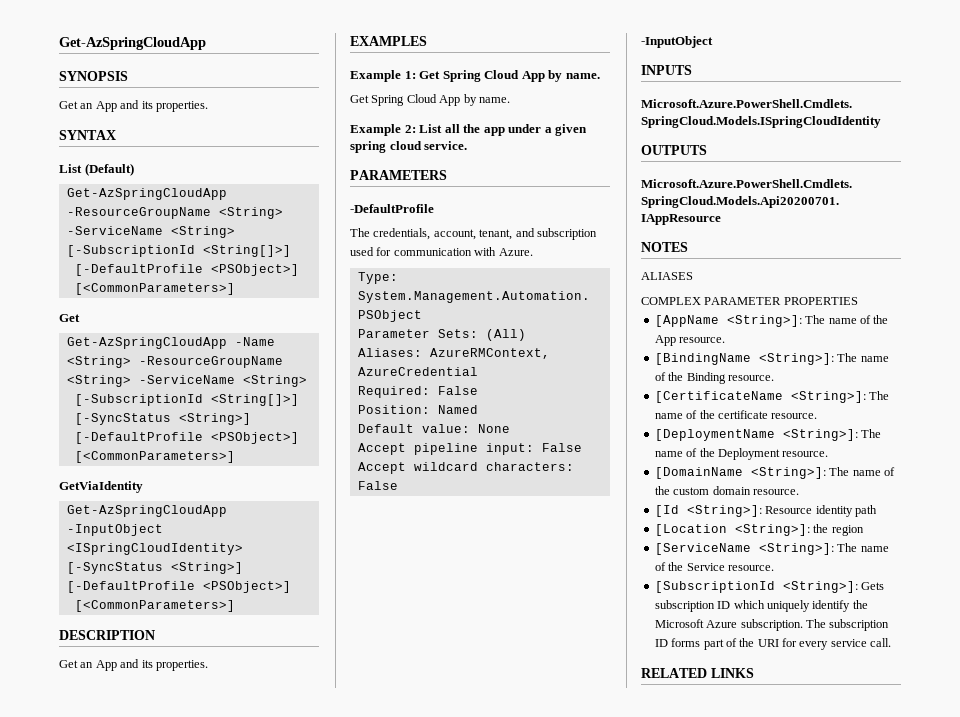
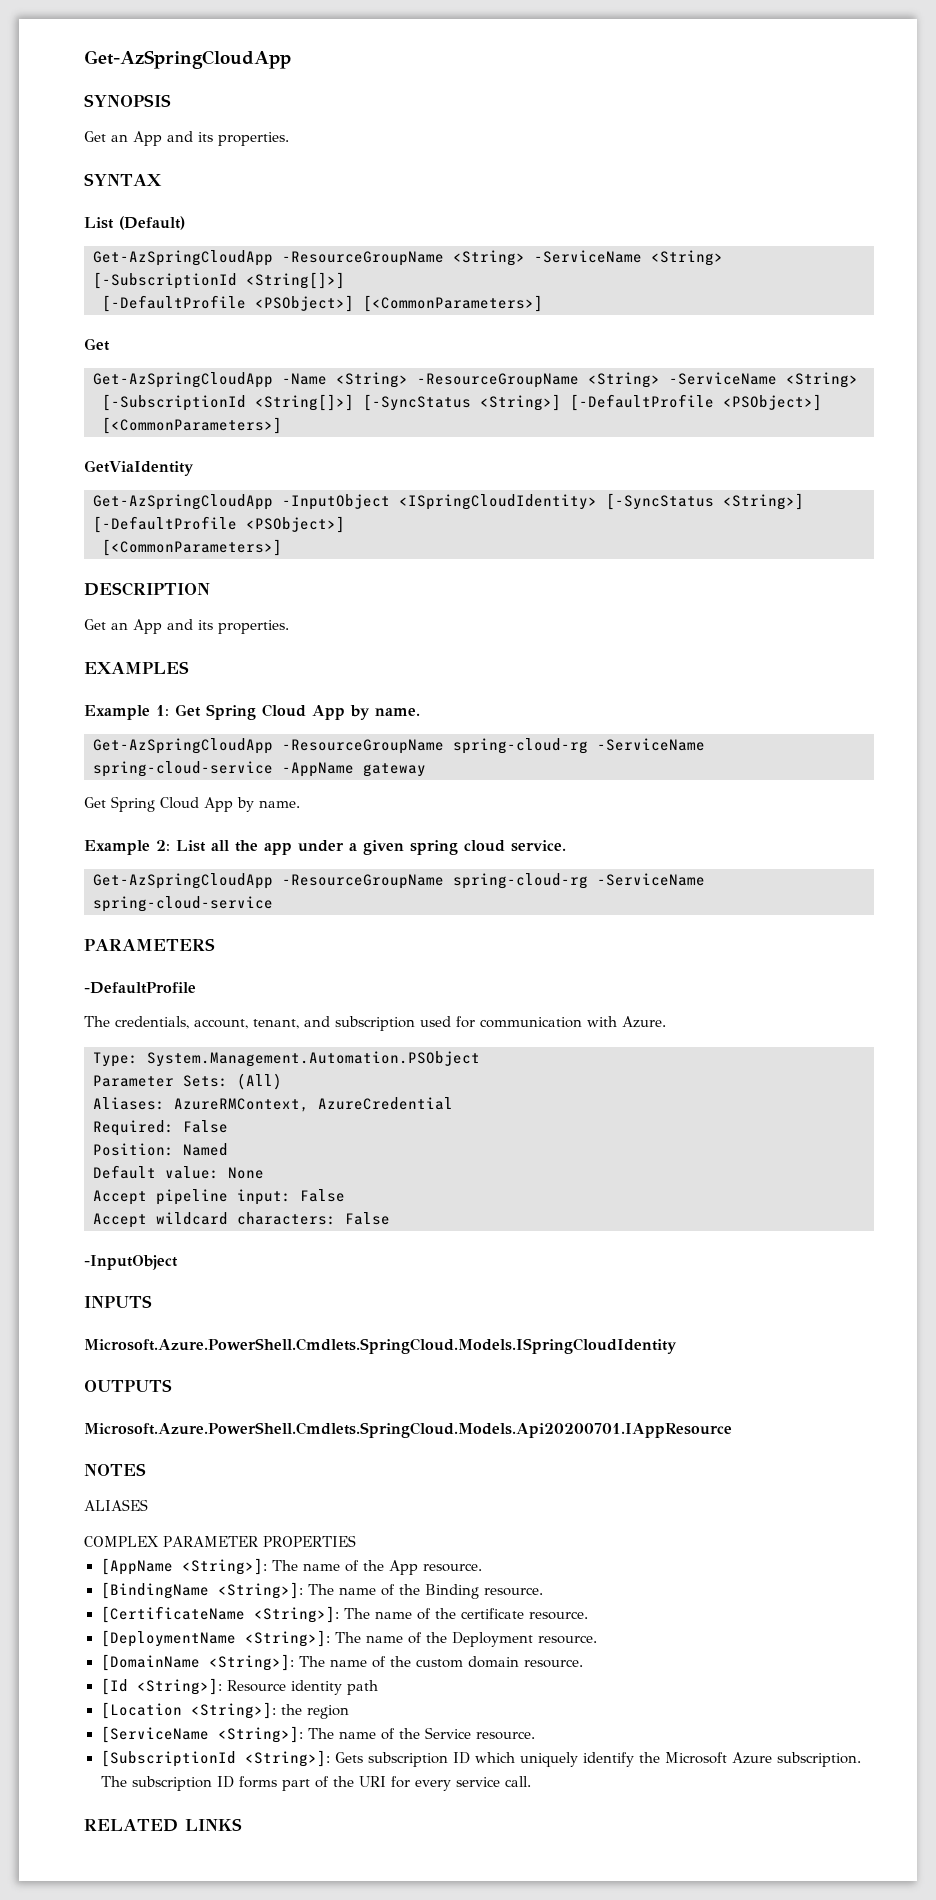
(600, 76) none -> [93,738,705,754] [93,761,426,777] // Get-AzSpringCloudApp -ResourceGroupName spring-cloud-rg -ServiceName spring-cloud-service -AppName gateway
(468, 145) none -> [93,873,705,889] [93,896,273,912] // Get-AzSpringCloudApp -ResourceGroupName spring-cloud-rg -ServiceName spring-cloud-service

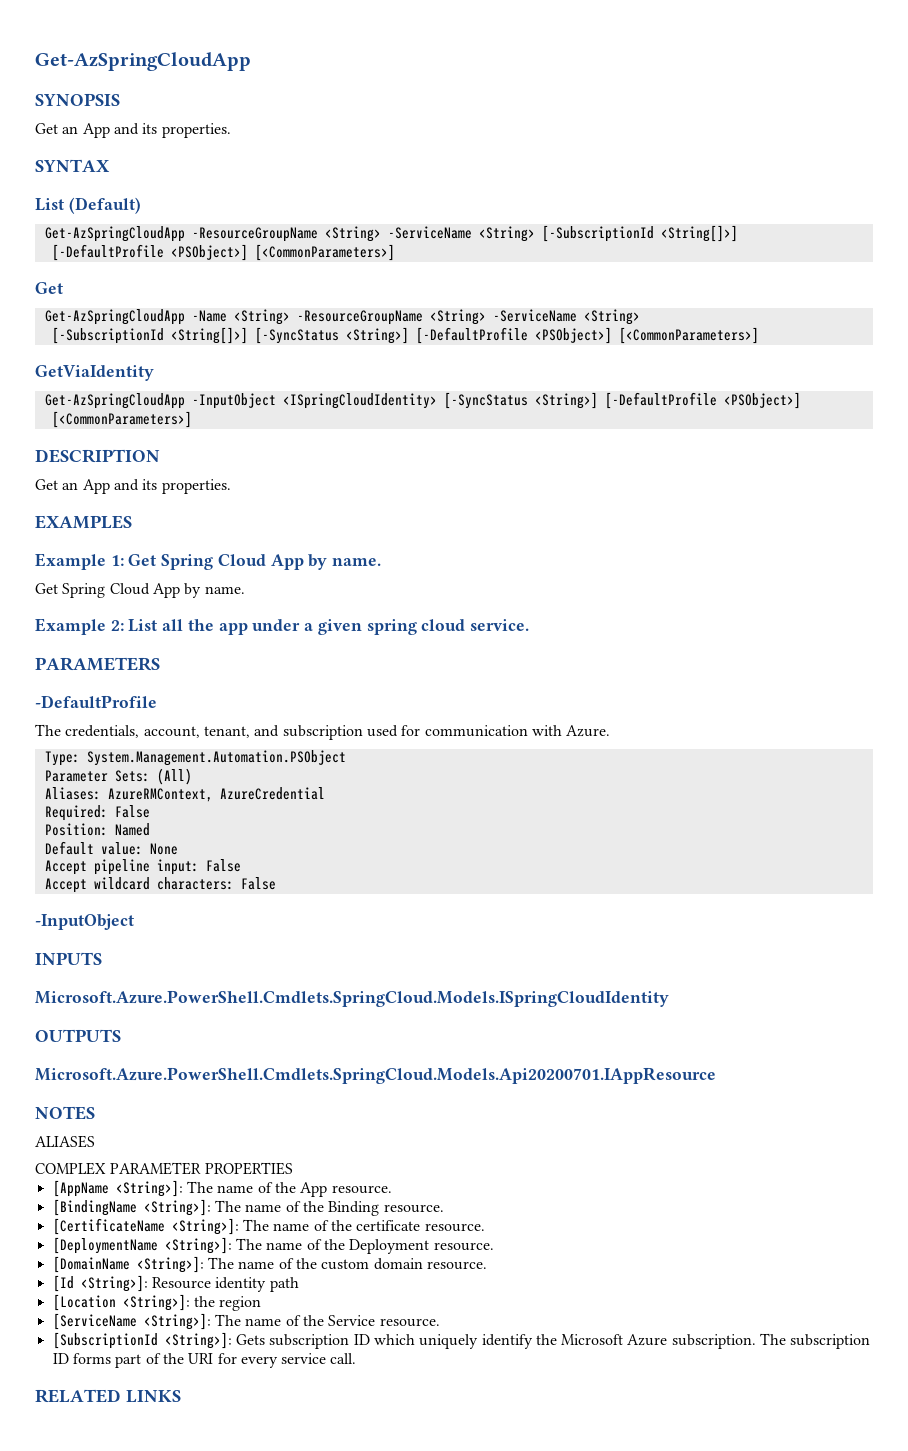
[93,738,705,754] [93,761,426,777] // Get-AzSpringCloudApp -ResourceGroupName spring-cloud-rg -ServiceName spring-cloud-service -AppName gateway -> (382, 562) none
[93,873,705,889] [93,896,273,912] // Get-AzSpringCloudApp -ResourceGroupName spring-cloud-rg -ServiceName spring-cloud-service -> (529, 625) none

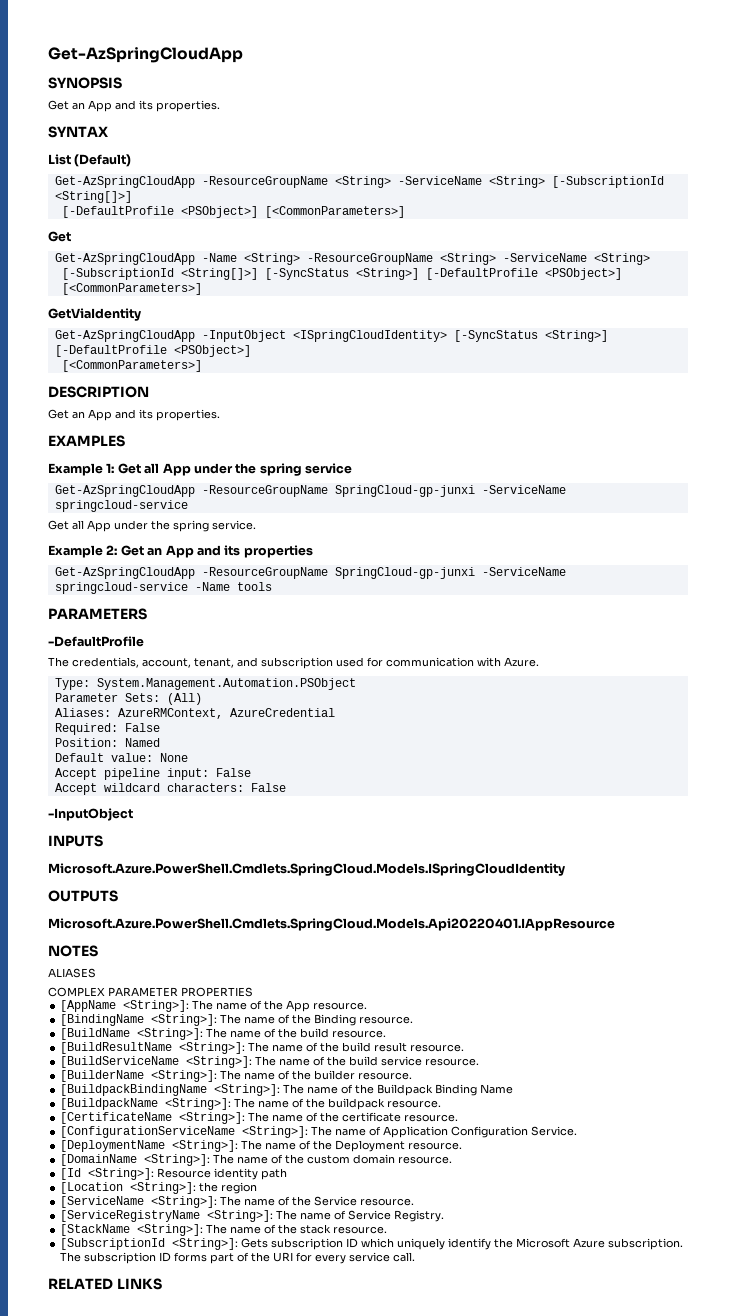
[161,554,382,570] [35,583,245,598] [35,618,529,635] Spring Cloud App by name. // Get Spring Cloud App by name. // Example 2: List all the app under a given spring cloud service. -> [144,463,352,476] [54,485,566,497] [54,500,188,512] [48,520,256,532] [48,545,313,558] [54,567,566,579] [54,582,272,594] all App under the spring service // Get-AzSpringCloudApp -ResourceGroupName SpringCloud-gp-junxi -ServiceName springcloud-service // Get all App under the spring service. // Example 2: Get an App and its properties // Get-AzSpringCloudApp -ResourceGroupName SpringCloud-gp-junxi -ServiceName springcloud-service -Name tools
[35,1067,716,1084] Microsoft.Azure.PowerShell.Cmdlets.SpringCloud.Models.Api20200701.IAppResource -> [48,918,615,931] Microsoft.Azure.PowerShell.Cmdlets.SpringCloud.Models.Api20220401.IAppResource
(444, 1208) none -> [60,1028,387,1040] [60,1042,465,1054] [60,1056,480,1068] [60,1070,413,1082] [60,1084,514,1096] [60,1098,442,1110] // [BuildName <String>]: The name of the build resource. // [BuildResultName <String>]: The name of the build result resource. // [BuildServiceName <String>]: The name of the build service resource. // [BuilderName <String>]: The name of the builder resource. // [BuildpackBindingName <String>]: The name of the Buildpack Binding Name // [BuildpackName <String>]: The name of the buildpack resource.
(485, 1227) none -> [60,1126,578,1138] // [ConfigurationServiceName <String>]: The name of Application Configuration Service.
(440, 1322) none -> [60,1210,445,1222] [60,1224,388,1236] // [ServiceRegistryName <String>]: The name of Service Registry. // [StackName <String>]: The name of the stack resource.

